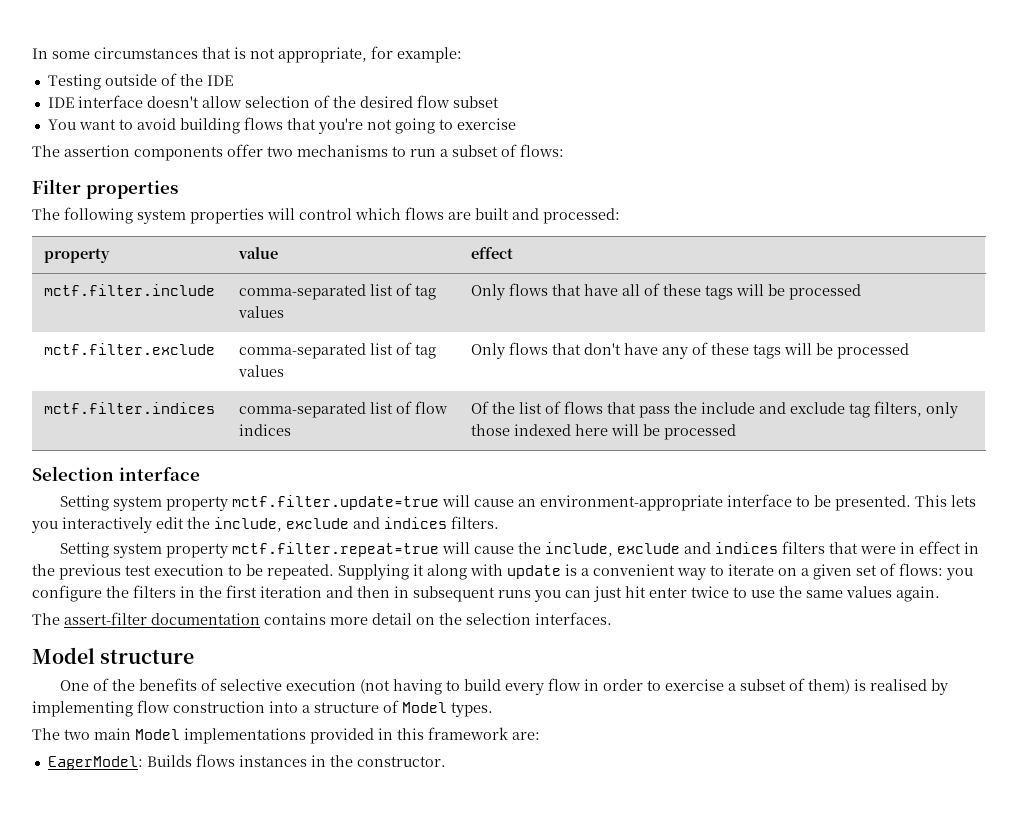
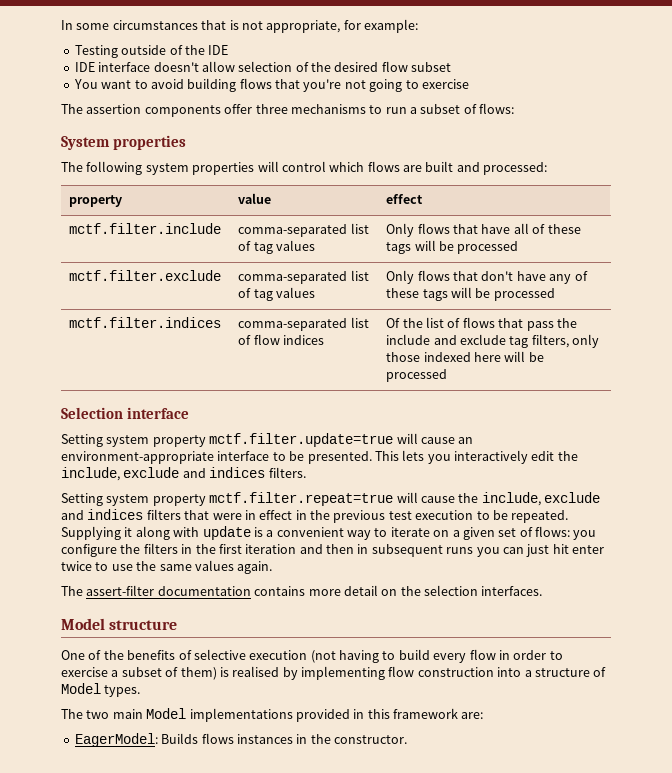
[267,146,293,157] two -> [255,104,288,114] three
[32,179,81,194] Filter -> [61,136,110,150] System

